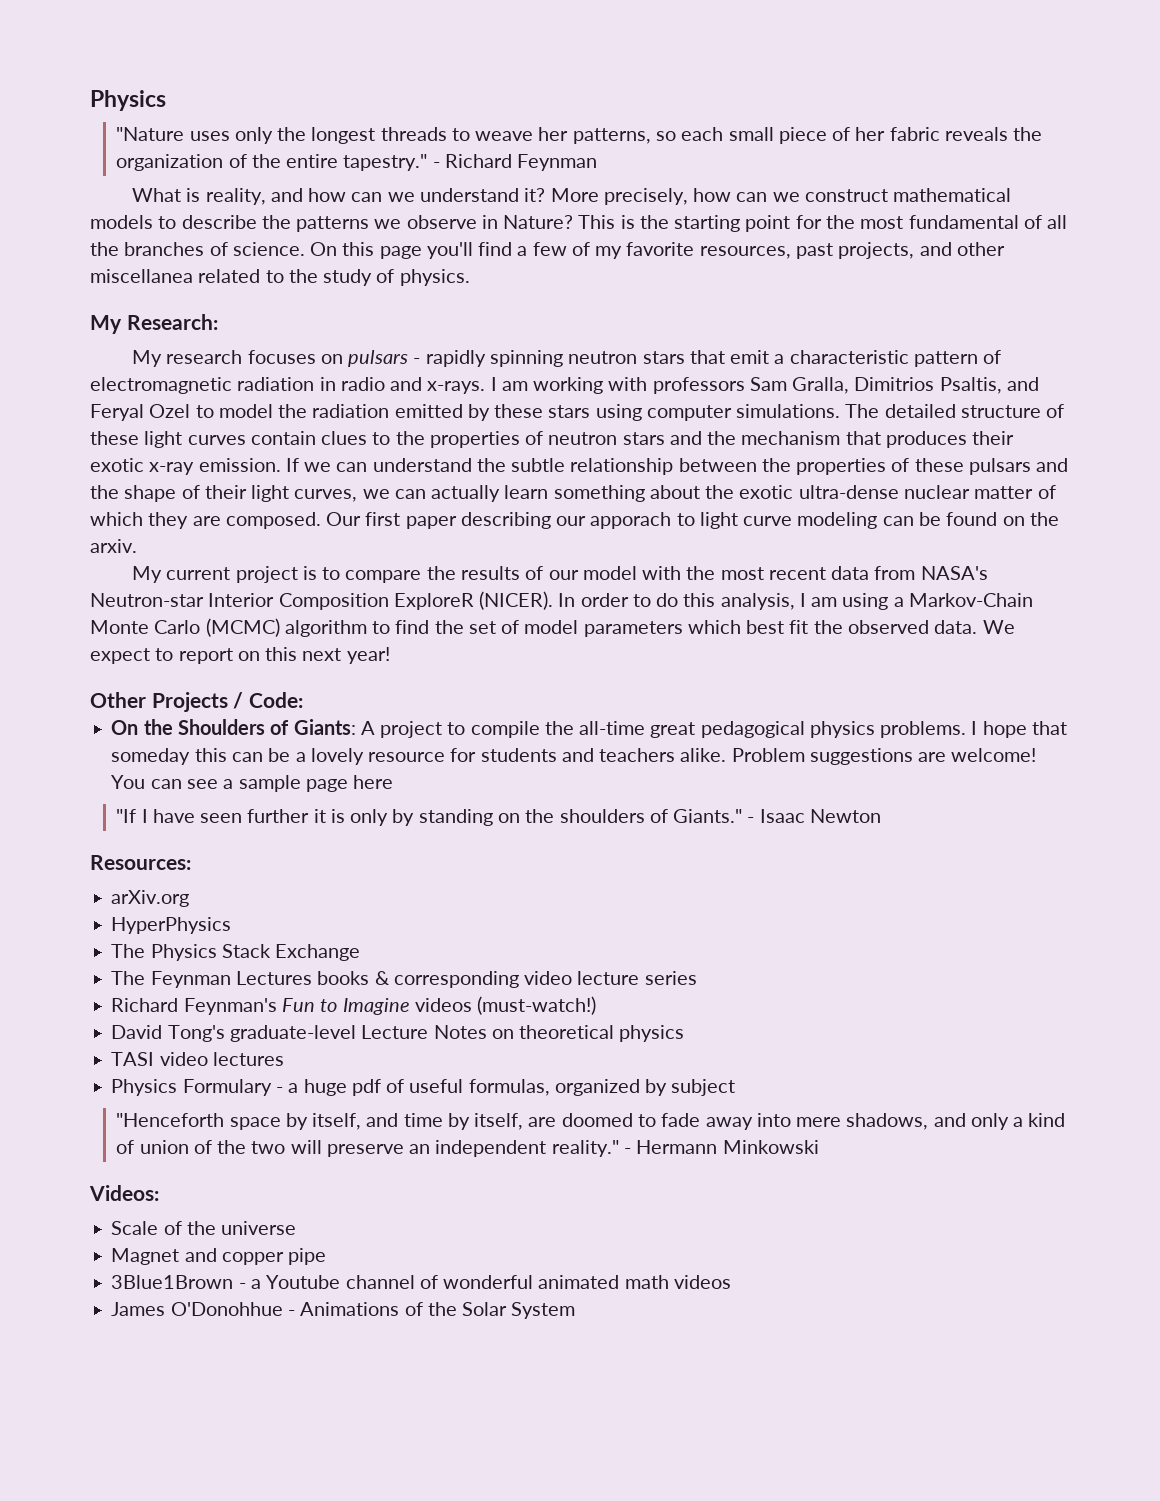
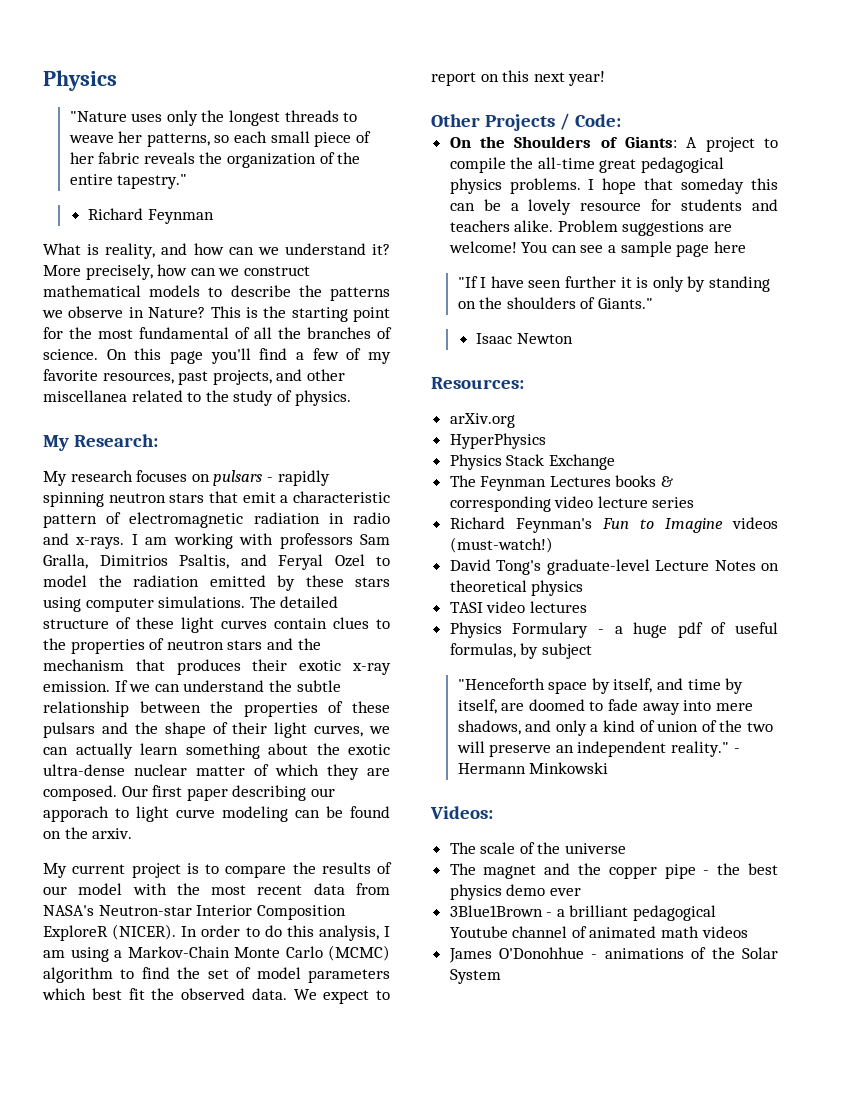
[432,162,440,168] - -> (188, 181) //
[747,817,755,823] - -> (653, 303) //
[111,944,146,958] The -> (546, 441) none
[554,1079,640,1096] organized -> (516, 650) none
[111,1221,159,1235] Scale -> [449,842,516,854] The scale
[111,1248,327,1265] Magnet and copper pipe -> [449,863,778,879] [449,884,581,900] The magnet and the copper pipe - the best physics demo ever
(261, 1284) none -> [569,905,717,921] brilliant pedagogical
[443,1275,534,1289] wonderful -> (587, 932) none
[300,1302,400,1316] Animations -> [604,948,684,959] animations

